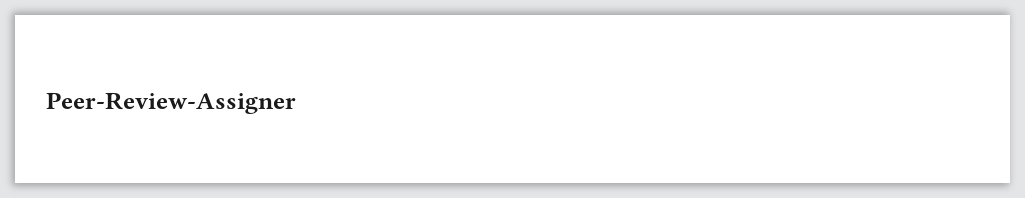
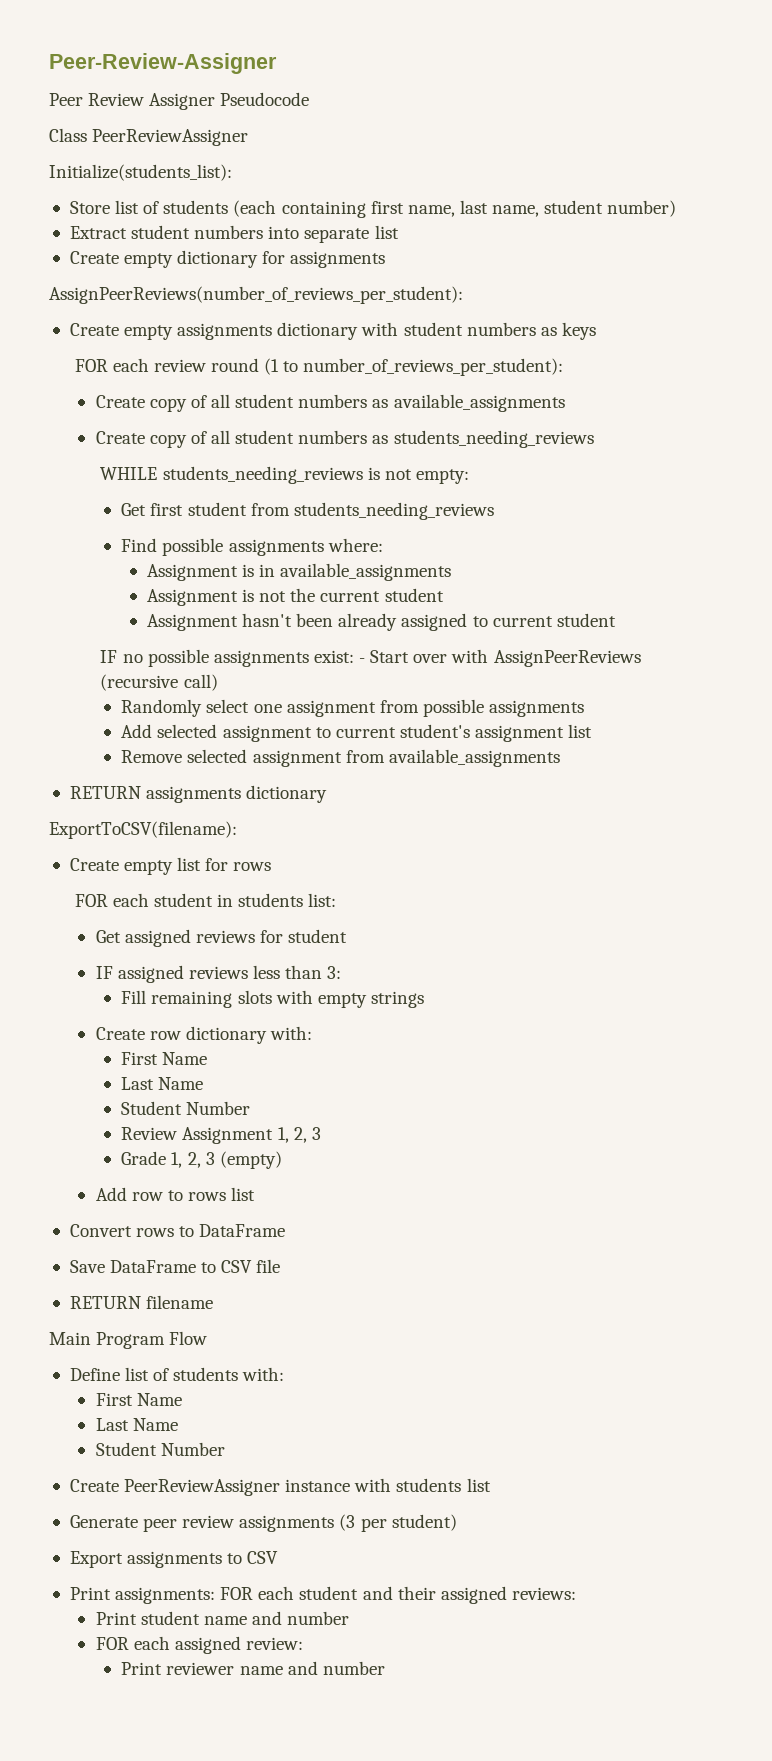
(296, 103) none -> [49,92,310,110] [49,128,249,146] [49,164,232,181] [69,200,677,218] [69,225,399,243] [69,250,386,268] [49,286,463,304] [69,322,596,340] [74,358,564,376] [95,394,565,412] [95,430,594,448] [100,466,469,484] [121,502,494,520] [121,538,383,556] [146,563,452,581] [146,588,444,606] [146,613,616,631] [100,649,641,667] [100,674,218,691] [121,699,585,717] [121,724,593,742] [121,749,560,767] [69,785,328,803] [49,821,237,839] [69,857,272,875] [74,893,337,907] [95,929,348,947] [95,965,342,983] [121,990,424,1008] [95,1026,312,1044] [121,1052,208,1065] [121,1077,204,1090] [121,1101,251,1115] [121,1127,321,1144] [121,1151,282,1169] [95,1187,256,1201] [69,1224,286,1237] [69,1259,281,1273] [69,1295,214,1309] [49,1331,208,1349] [69,1367,285,1381] [95,1393,182,1406] [95,1418,178,1431] [95,1442,225,1456] [69,1478,491,1496] [69,1514,457,1532] [69,1551,279,1568] [69,1586,576,1604] [95,1611,350,1625] [95,1636,303,1654] [121,1661,385,1675] // Peer Review Assigner Pseudocode // Class PeerReviewAssigner // Initialize(students_list): // Store list of students (each containing first name, last name, student number) // Extract student numbers into separate list // Create empty dictionary for assignments // AssignPeerReviews(number_of_reviews_per_student): // Create empty assignments dictionary with student numbers as keys // FOR each review round (1 to number_of_reviews_per_student): // Create copy of all student numbers as available_assignments // Create copy of all student numbers as students_needing_reviews // WHILE students_needing_reviews is not empty: // Get first student from students_needing_reviews // Find possible assignments where: // Assignment is in available_assignments // Assignment is not the current student // Assignment hasn't been already assigned to current student // IF no possible assignments exist: - Start over with AssignPeerReviews (recursive call) // Randomly select one assignment from possible assignments // Add selected assignment to current student's assignment list // Remove selected assignment from available_assignments // RETURN assignments dictionary // ExportToCSV(filename): // Create empty list for rows // FOR each student in students list: // Get assigned reviews for student // IF assigned reviews less than 3: // Fill remaining slots with empty strings // Create row dictionary with: // First Name // Last Name // Student Number // Review Assignment 1, 2, 3 // Grade 1, 2, 3 (empty) // Add row to rows list // Convert rows to DataFrame // Save DataFrame to CSV file // RETURN filename // Main Program Flow // Define list of students with: // First Name // Last Name // Student Number // Create PeerReviewAssigner instance with students list // Generate peer review assignments (3 per student) // Export assignments to CSV // Print assignments: FOR each student and their assigned reviews: // Print student name and number // FOR each assigned review: // Print reviewer name and number

